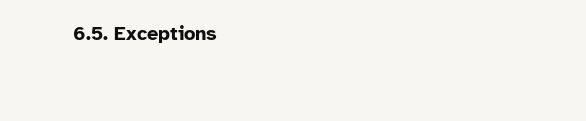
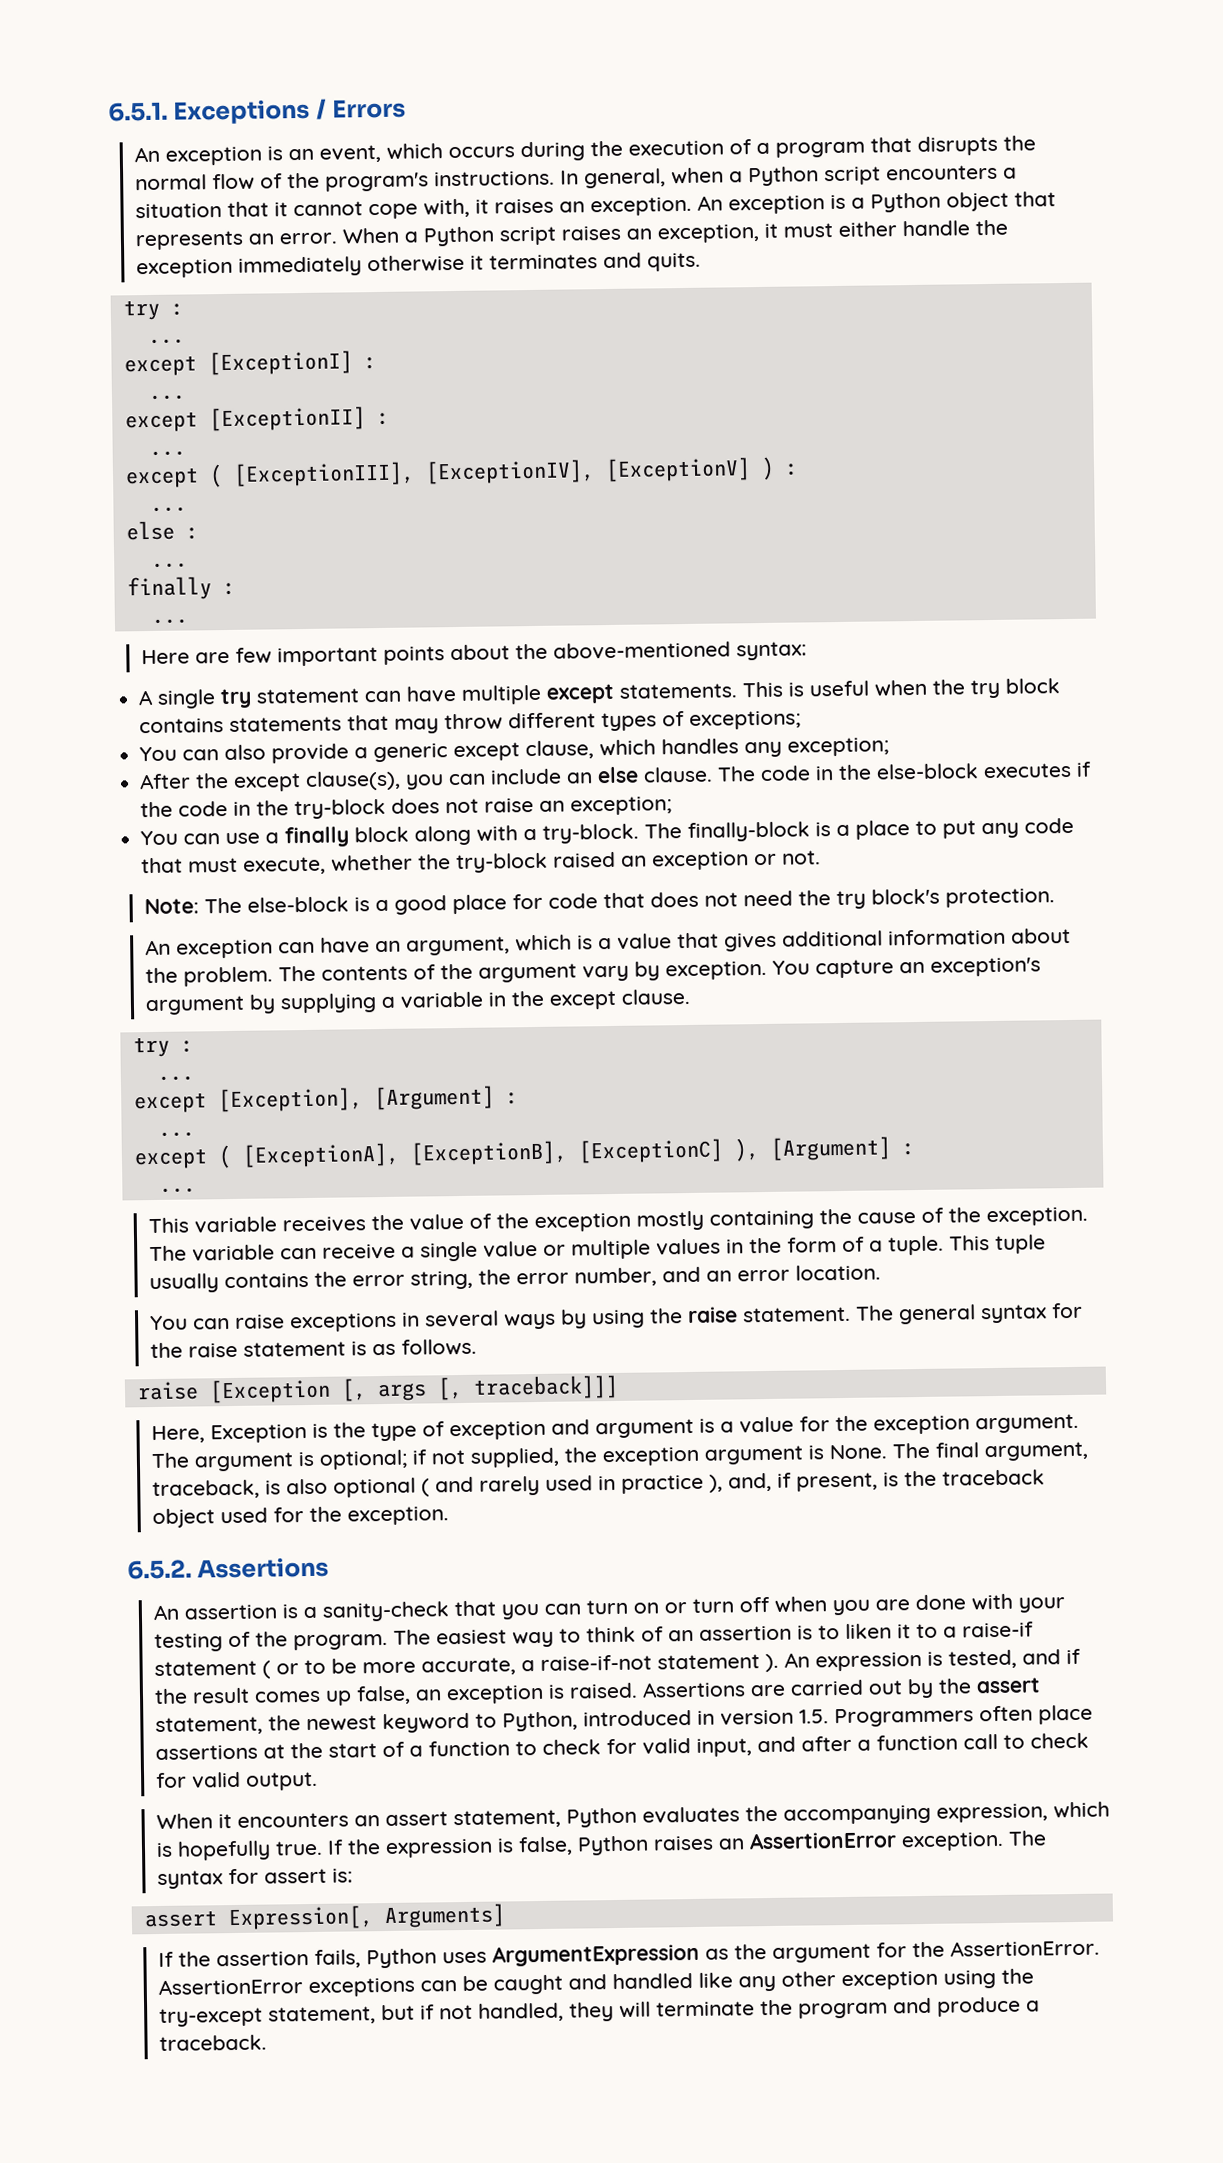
[73,25,217,43] 6.5. Exceptions -> [108,98,407,125] [133,135,1036,166] [134,164,1017,192] [134,191,1056,220] [134,219,1008,251] [135,252,701,279] [122,299,184,321] [147,338,185,345] [123,350,377,377] [147,394,186,401] [124,406,390,433] [148,450,186,457] [124,456,799,489] [149,506,187,512] [125,520,199,541] [150,562,188,568] [126,576,236,601] [150,618,188,624] [140,641,807,667] [138,678,1061,709] [139,710,802,734] [139,737,890,764] [139,761,1093,792] [140,796,673,820] [140,817,1075,848] [141,850,822,875] [143,888,1055,915] [144,927,1071,959] [144,957,1041,987] [144,988,690,1016] [132,1036,194,1058] [156,1075,194,1081] [133,1085,519,1114] [157,1131,195,1137] [133,1136,915,1170] [158,1187,196,1193] [147,1206,1088,1234] [148,1234,1046,1262] [148,1264,881,1294] [149,1302,1083,1333] [149,1338,477,1359] [136,1374,619,1404] [150,1413,1079,1444] [150,1441,1088,1472] [151,1469,1045,1500] [151,1506,449,1529] [127,1556,330,1580] [152,1593,1065,1622] [153,1621,1034,1653] [153,1648,1081,1679] [153,1677,1041,1706] [154,1704,1093,1736] [154,1732,1089,1761] [155,1771,318,1791] [155,1801,1110,1830] [155,1830,1047,1861] [156,1868,353,1890] [143,1903,506,1931] [157,1939,1100,1969] [157,1968,1034,1998] [158,1996,1040,2028] [158,2034,267,2052] 6.5.1. Exceptions / Errors // An exception is an event, which occurs during the execution of a program that disrupts the normal flow of the program's instructions. In general, when a Python script encounters a situation that it cannot cope with, it raises an exception. An exception is a Python object that represents an error. When a Python script raises an exception, it must either handle the exception immediately otherwise it terminates and quits. // try : // ... // except [ExceptionI] : // ... // except [ExceptionII] : // ... // except ( [ExceptionIII], [ExceptionIV], [ExceptionV] ) : // ... // else : // ... // finally : // ... // Here are few important points about the above-mentioned syntax: // A single try statement can have multiple except statements. This is useful when the try block contains statements that may throw different types of exceptions; // You can also provide a generic except clause, which handles any exception; // After the except clause(s), you can include an else clause. The code in the else-block executes if the code in the try-block does not raise an exception; // You can use a finally block along with a try-block. The finally-block is a place to put any code that must execute, whether the try-block raised an exception or not. // Note: The else-block is a good place for code that does not need the try block's protection. // An exception can have an argument, which is a value that gives additional information about the problem. The contents of the argument vary by exception. You capture an exception's argument by supplying a variable in the except clause. // try : // ... // except [Exception], [Argument] : // ... // except ( [ExceptionA], [ExceptionB], [ExceptionC] ), [Argument] : // ... // This variable receives the value of the exception mostly containing the cause of the exception. The variable can receive a single value or multiple values in the form of a tuple. This tuple usually contains the error string, the error number, and an error location. // You can raise exceptions in several ways by using the raise statement. The general syntax for the raise statement is as follows. // raise [Exception [, args [, traceback]]] // Here, Exception is the type of exception and argument is a value for the exception argument. The argument is optional; if not supplied, the exception argument is None. The final argument, traceback, is also optional ( and rarely used in practice ), and, if present, is the traceback object used for the exception. // 6.5.2. Assertions // An assertion is a sanity-check that you can turn on or turn off when you are done with your testing of the program. The easiest way to think of an assertion is to liken it to a raise-if statement ( or to be more accurate, a raise-if-not statement ). An expression is tested, and if the result comes up false, an exception is raised. Assertions are carried out by the assert statement, the newest keyword to Python, introduced in version 1.5. Programmers often place assertions at the start of a function to check for valid input, and after a function call to check for valid output. // When it encounters an assert statement, Python evaluates the accompanying expression, which is hopefully true. If the expression is false, Python raises an AssertionError exception. The syntax for assert is: // assert Expression[, Arguments] // If the assertion fails, Python uses ArgumentExpression as the argument for the AssertionError. AssertionError exceptions can be caught and handled like any other exception using the try-except statement, but if not handled, they will terminate the program and produce a traceback.

